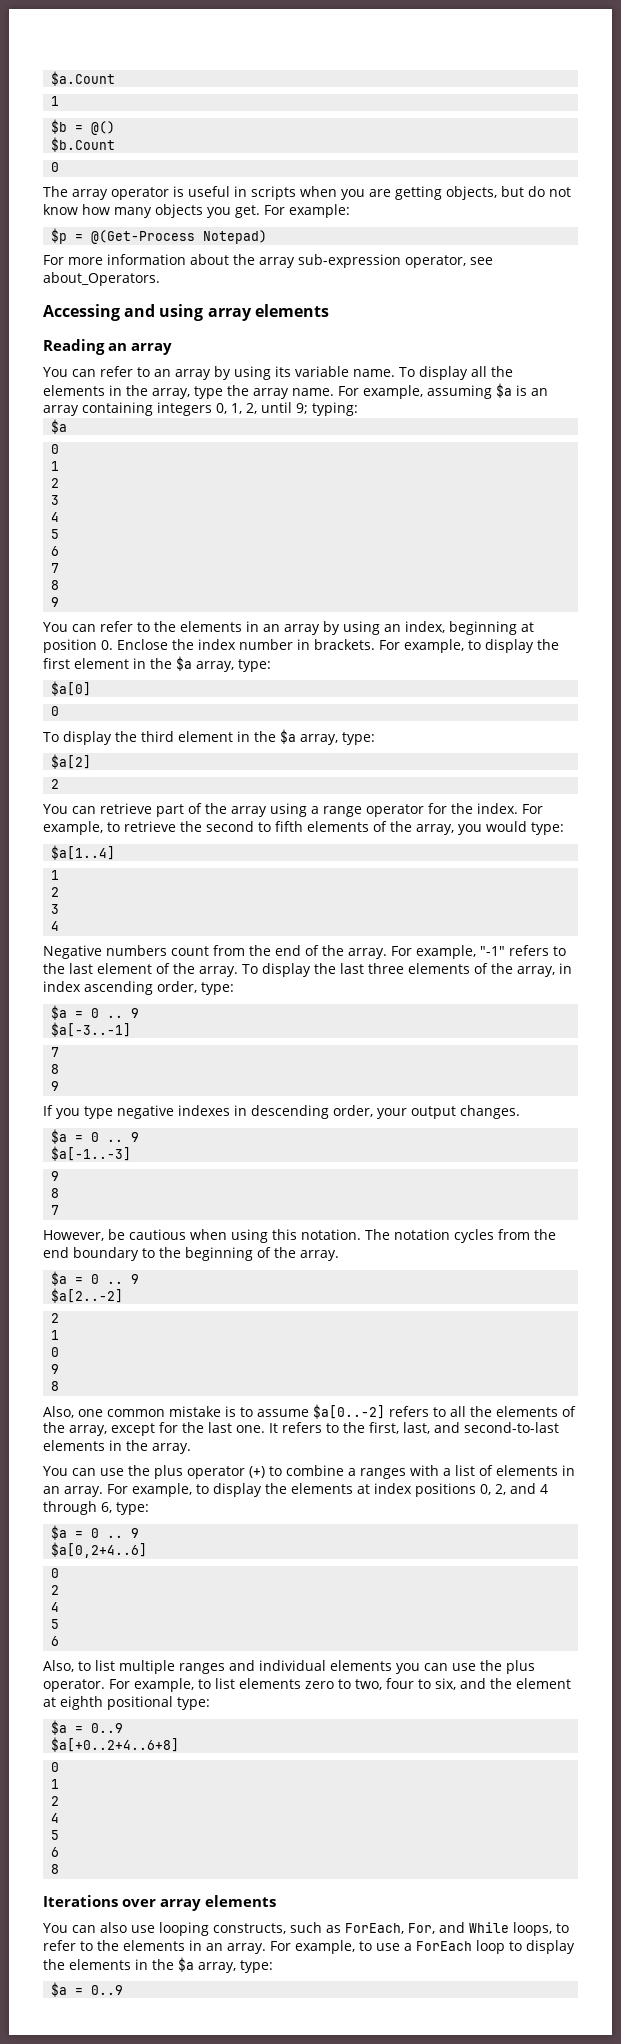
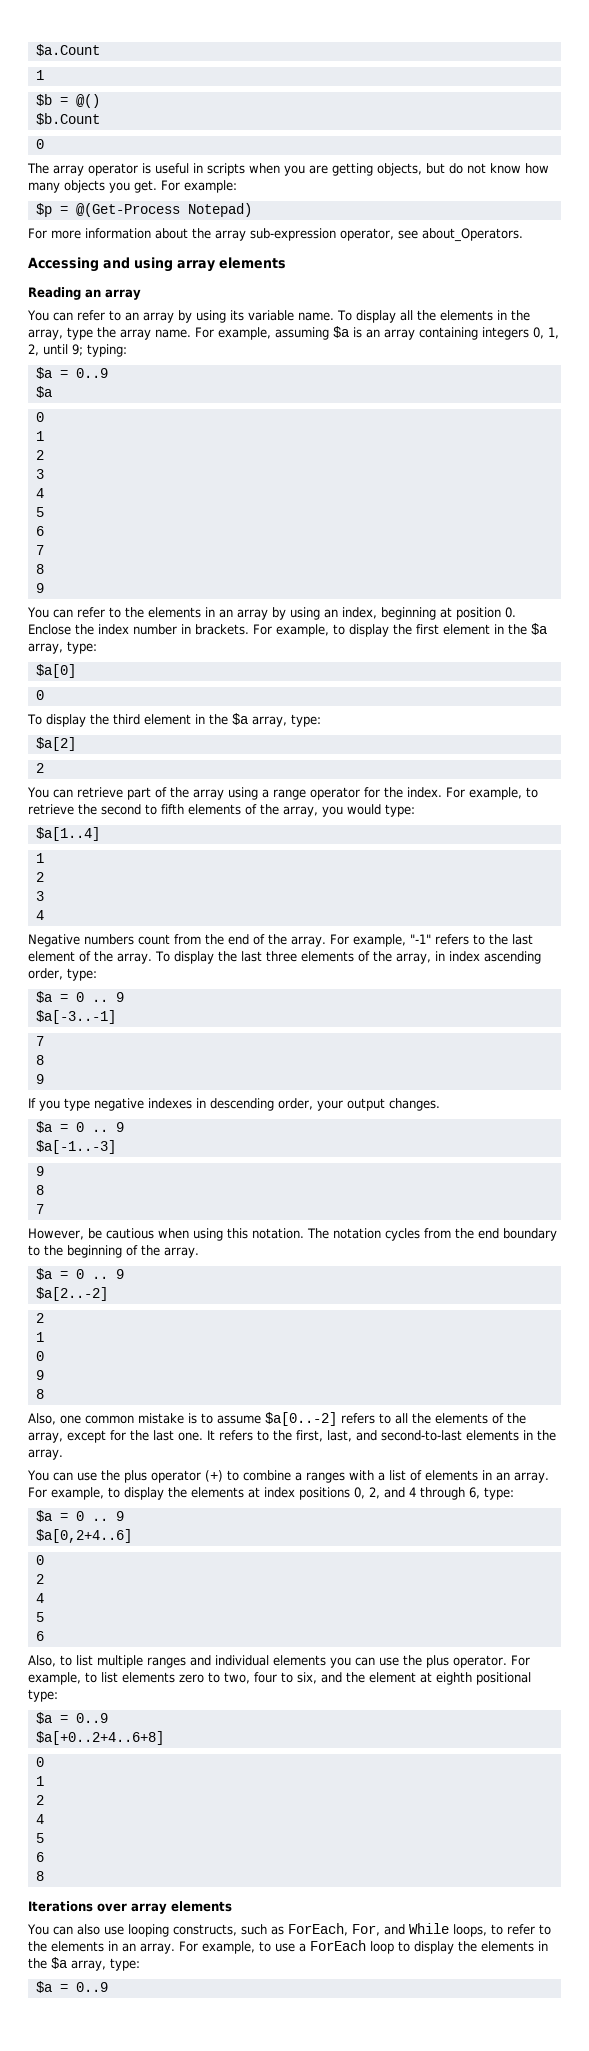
(358, 409) none -> [35,367,108,379] // $a = 0..9

